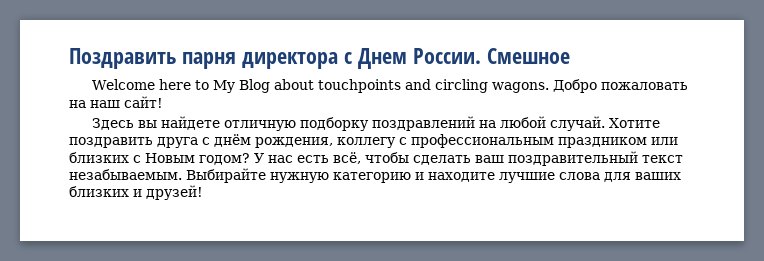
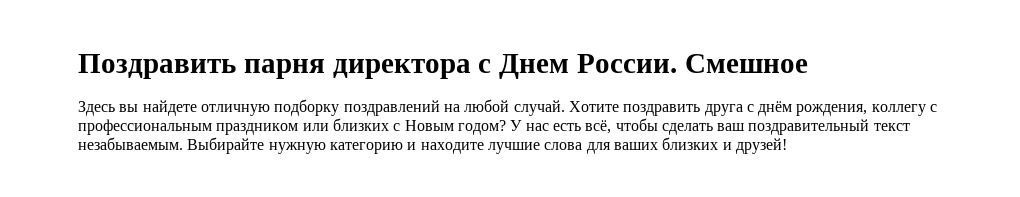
[91,79,688,93] [69,96,163,108] // Welcome here to My Blog about touchpoints and circling wagons. Добро пожаловать на наш сайт! -> (808, 63) none

